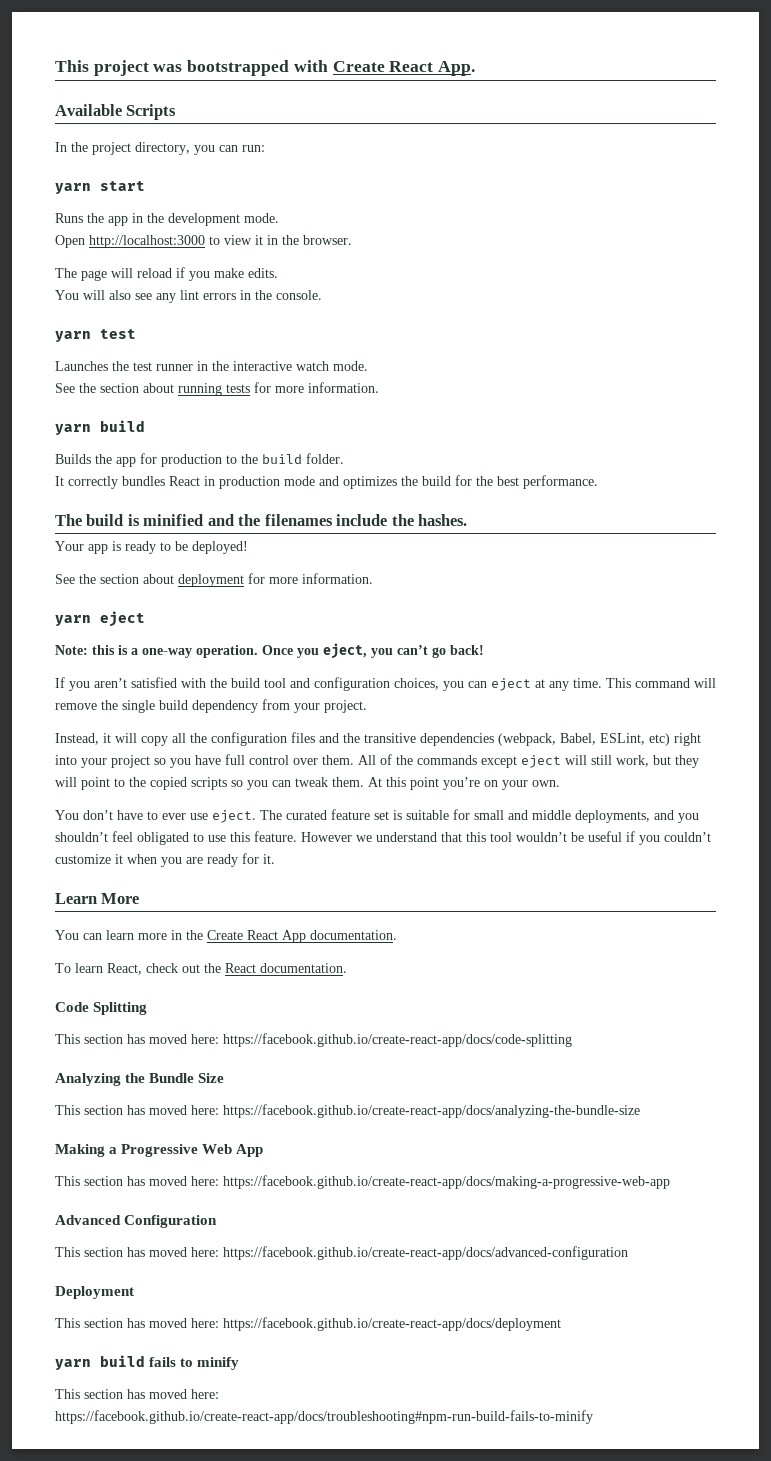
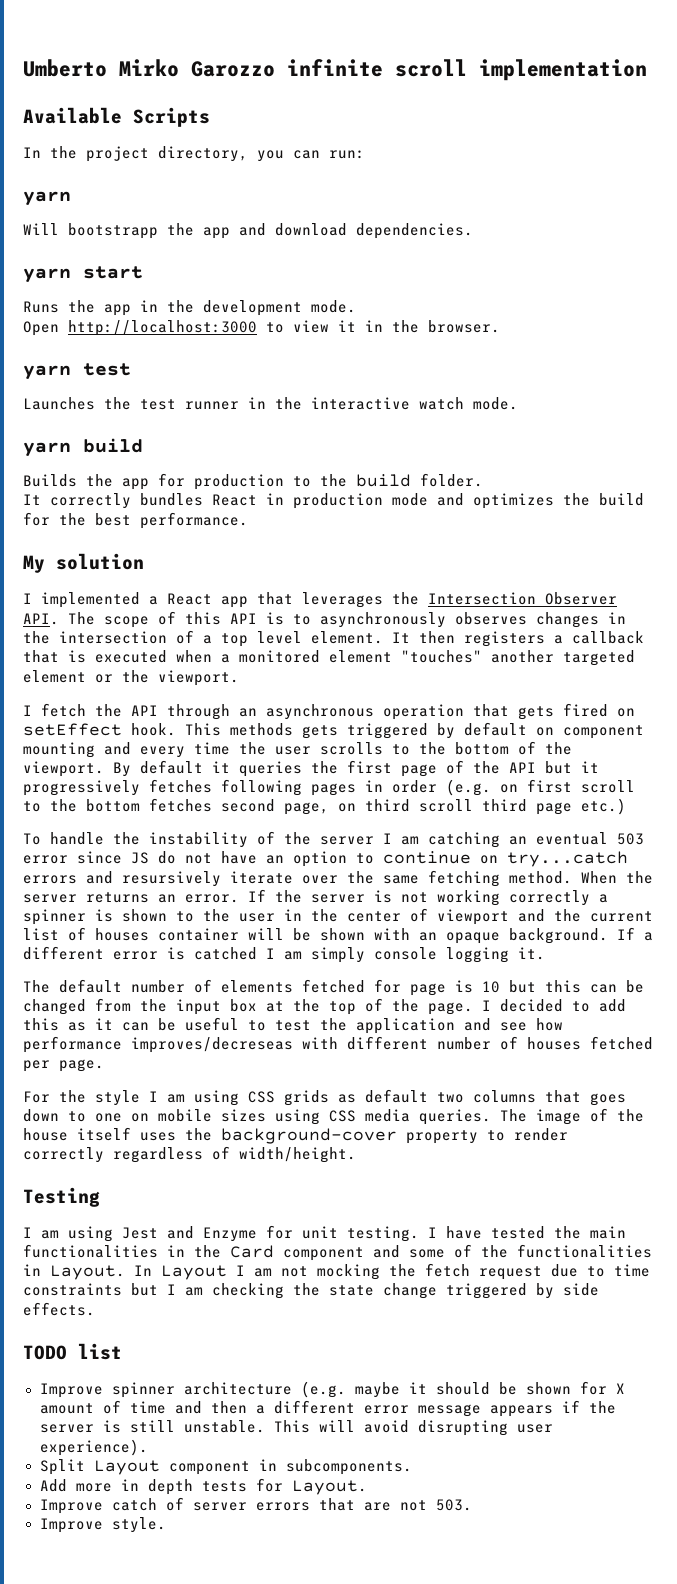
[55,60,476,76] This project was bootstrapped with Create React App. -> [23,59,647,81] Umberto Mirko Garozzo infinite scroll implementation
(91, 188) none -> [23,223,473,239] [23,268,71,283] // Will bootstrapp the app and download dependencies. // yarn
[55,267,278,281] [55,290,322,303] // The page will reload if you make edits. // You will also see any lint errors in the console. -> (500, 326) none
[55,382,379,396] // See the section about running tests for more information. -> (518, 403) none
[55,514,468,526] [55,541,248,554] [55,573,373,587] [55,611,145,627] [55,643,484,659] [55,677,716,691] [55,699,367,713] [55,732,701,746] [55,754,699,768] [55,777,560,790] [55,809,699,823] [55,831,711,845] [55,853,275,867] [55,893,140,904] [55,930,397,943] [55,963,347,975] [55,1002,148,1015] [55,1033,572,1047] [55,1073,225,1086] [55,1104,640,1118] [55,1144,264,1157] [55,1175,670,1189] [55,1215,218,1228] [55,1246,628,1260] [55,1286,134,1299] [55,1317,561,1331] [55,1355,240,1370] [55,1389,219,1399] [55,1410,593,1424] The build is minified and the filenames include the hashes. // Your app is ready to be deployed! // See the section about deployment for more information. // yarn eject // Note: this is a one-way operation. Once you eject, you can’t go back! // If you aren’t satisfied with the build tool and configuration choices, you can eject at any time. This command will remove the single build dependency from your project. // Instead, it will copy all the configuration files and the transitive dependencies (webpack, Babel, ESLint, etc) right into your project so you have full control over them. All of the commands except eject will still work, but they will point to the copied scripts so you can tweak them. At this point you’re on your own. // You don’t have to ever use eject. The curated feature set is suitable for small and middle deployments, and you shouldn’t feel obligated to use this feature. However we understand that this tool wouldn’t be useful if you couldn’t customize it when you are ready for it. // Learn More // You can learn more in the Create React App documentation. // To learn React, check out the React documentation. // Code Splitting // This section has moved here: https://facebook.github.io/create-react-app/docs/code-splitting // Analyzing the Bundle Size // This section has moved here: https://facebook.github.io/create-react-app/docs/analyzing-the-bundle-size // Making a Progressive Web App // This section has moved here: https://facebook.github.io/create-react-app/docs/making-a-progressive-web-app // Advanced Configuration // This section has moved here: https://facebook.github.io/create-react-app/docs/advanced-configuration // Deployment // This section has moved here: https://facebook.github.io/create-react-app/docs/deployment // yarn build fails to minify // This section has moved here: https://facebook.github.io/create-react-app/docs/troubleshooting#npm-run-build-fails-to-minify -> [23,553,144,573] [23,592,617,608] [23,611,626,628] [23,630,644,647] [23,650,635,666] [23,670,239,686] [23,703,635,720] [23,722,644,739] [23,741,572,758] [23,760,599,777] [23,779,635,796] [23,798,626,815] [23,831,644,848] [23,851,628,867] [23,870,653,887] [23,889,608,906] [23,908,653,925] [23,927,653,944] [23,946,545,963] [23,979,644,996] [23,998,626,1015] [23,1017,563,1034] [23,1036,653,1053] [23,1059,104,1072] [23,1089,626,1106] [23,1108,644,1125] [23,1127,568,1144] [23,1146,356,1163] [23,1187,100,1207] [23,1225,626,1242] [23,1244,652,1261] [23,1263,650,1280] [23,1283,599,1299] [23,1302,95,1316] [23,1343,122,1360] [39,1381,625,1398] [39,1400,616,1417] [39,1420,553,1436] [39,1439,148,1456] [39,1459,412,1475] [39,1478,367,1495] [39,1497,472,1514] [39,1517,166,1533] My solution // I implemented a React app that leverages the Intersection Observer API. The scope of this API is to asynchronously observes changes in the intersection of a top level element. It then registers a callback that is executed when a monitored element "touches" another targeted element or the viewport. // I fetch the API through an asynchronous operation that gets fired on setEffect hook. This methods gets triggered by default on component mounting and every time the user scrolls to the bottom of the viewport. By default it queries the first page of the API but it progressively fetches following pages in order (e.g. on first scroll to the bottom fetches second page, on third scroll third page etc.) // To handle the instability of the server I am catching an eventual 503 error since JS do not have an option to continue on try...catch errors and resursively iterate over the same fetching method. When the server returns an error. If the server is not working correctly a spinner is shown to the user in the center of viewport and the current list of houses container will be shown with an opaque background. If a different error is catched I am simply console logging it. // The default number of elements fetched for page is 10 but this can be changed from the input box at the top of the page. I decided to add this as it can be useful to test the application and see how performance improves/decreseas with different number of houses fetched per page. // For the style I am using CSS grids as default two columns that goes down to one on mobile sizes using CSS media queries. The image of the house itself uses the background-cover property to render correctly regardless of width/height. // Testing // I am using Jest and Enzyme for unit testing. I have tested the main functionalities in the Card component and some of the functionalities in Layout. In Layout I am not mocking the fetch request due to time constraints but I am checking the state change triggered by side effects. // TODO list // Improve spinner architecture (e.g. maybe it should be shown for X amount of time and then a different error message appears if the server is still unstable. This will avoid disrupting user experience). // Split Layout component in subcomponents. // Add more in depth tests for Layout. // Improve catch of server errors that are not 503. // Improve style.

